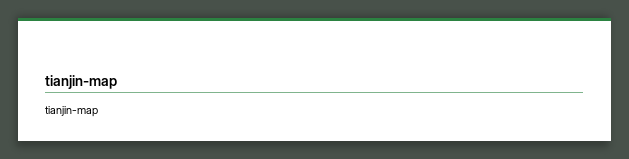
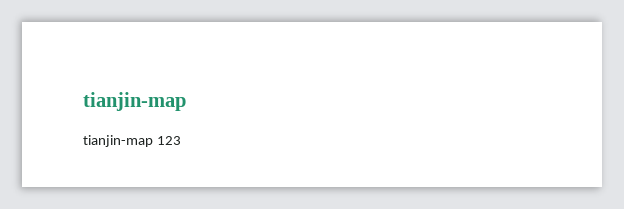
(98, 111) none -> [156,136,181,145] 123

